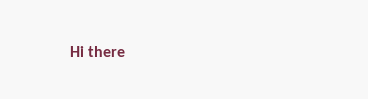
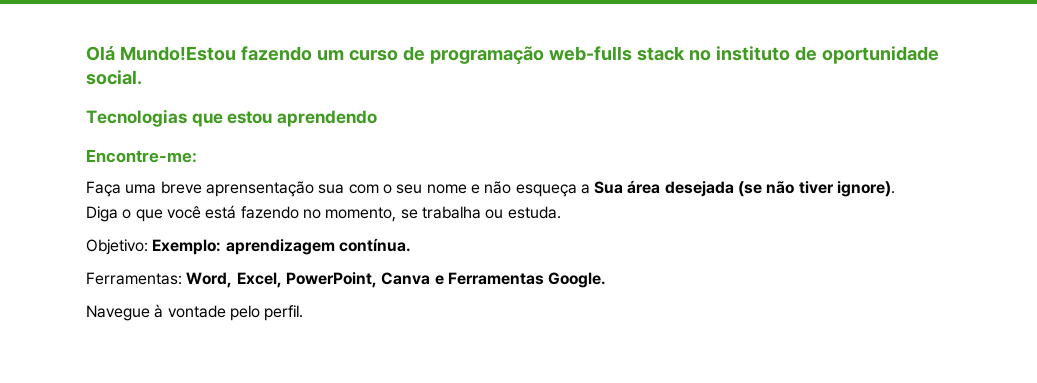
[70,46,126,57] Hi there -> [86,46,939,65] [86,70,142,85] [86,109,378,127] [86,149,197,163] [86,180,896,197] [86,205,561,222] [86,238,411,255] [86,272,607,288] [86,304,304,321] Olá Mundo!Estou fazendo um curso de programação web-fulls stack no instituto de oportunidade social. // Tecnologias que estou aprendendo // Encontre-me: // Faça uma breve aprensentação sua com o seu nome e não esqueça a Sua área desejada (se não tiver ignore). // Diga o que você está fazendo no momento, se trabalha ou estuda. // Objetivo: Exemplo: aprendizagem contínua. // Ferramentas: Word, Excel, PowerPoint, Canva e Ferramentas Google. // Navegue à vontade pelo perfil.

